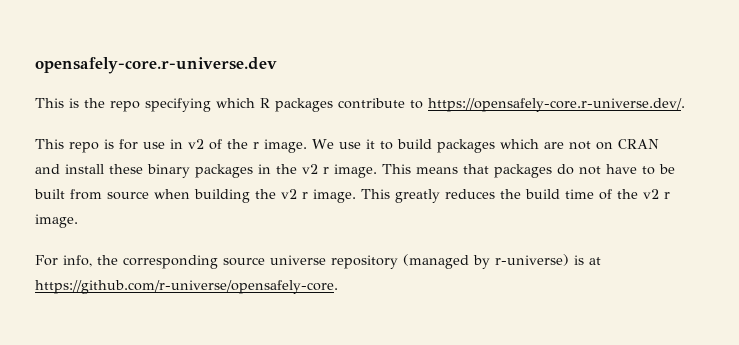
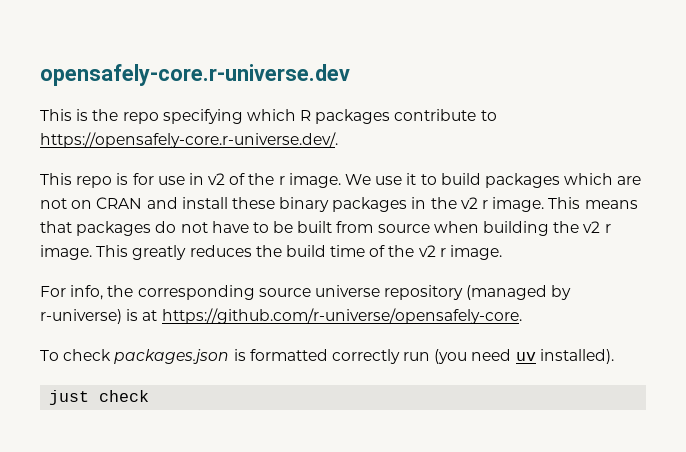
(338, 287) none -> [40,349,614,364] [49,390,150,405] // To check packages.json is formatted correctly run (you need uv installed). // just check

